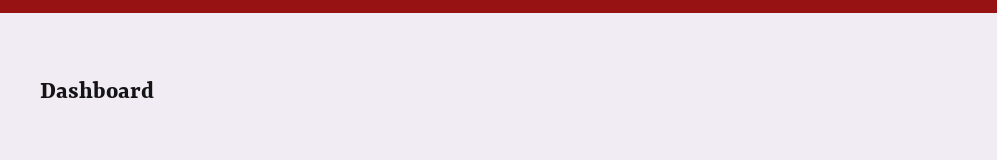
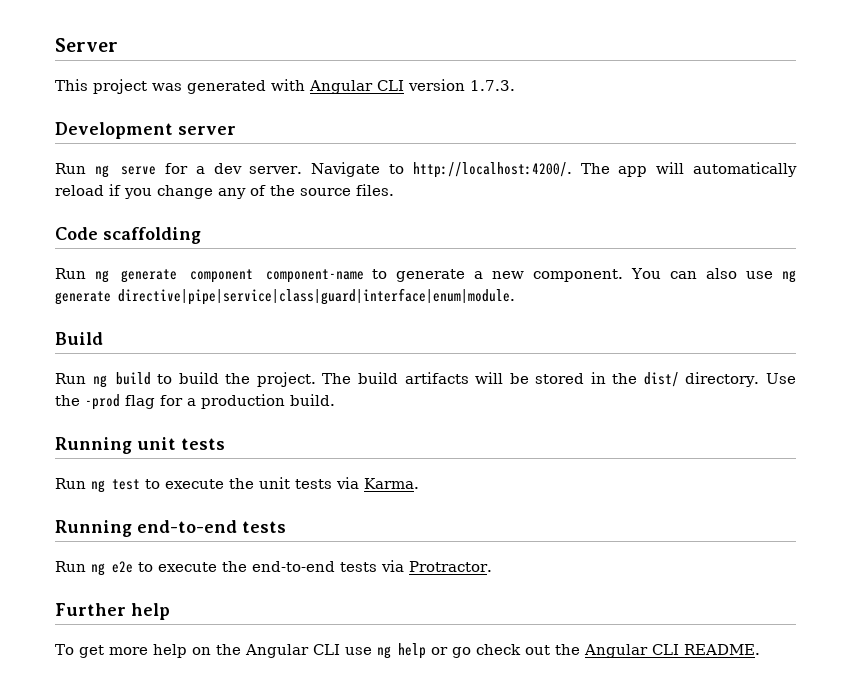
[40,81,154,98] Dashboard -> [55,38,118,52] [55,79,515,94] [55,122,236,139] [55,162,798,178] [55,184,394,199] [55,227,201,244] [55,268,797,283] [55,288,515,305] [55,332,103,345] [55,372,796,388] [55,394,335,410] [55,437,225,454] [55,477,419,493] [55,520,286,537] [55,560,492,576] [55,603,170,620] [55,643,760,659] Server // This project was generated with Angular CLI version 1.7.3. // Development server // Run ng serve for a dev server. Navigate to http://localhost:4200/. The app will automatically reload if you change any of the source files. // Code scaffolding // Run ng generate component component-name to generate a new component. You can also use ng generate directive|pipe|service|class|guard|interface|enum|module. // Build // Run ng build to build the project. The build artifacts will be stored in the dist/ directory. Use the -prod flag for a production build. // Running unit tests // Run ng test to execute the unit tests via Karma. // Running end-to-end tests // Run ng e2e to execute the end-to-end tests via Protractor. // Further help // To get more help on the Angular CLI use ng help or go check out the Angular CLI README.

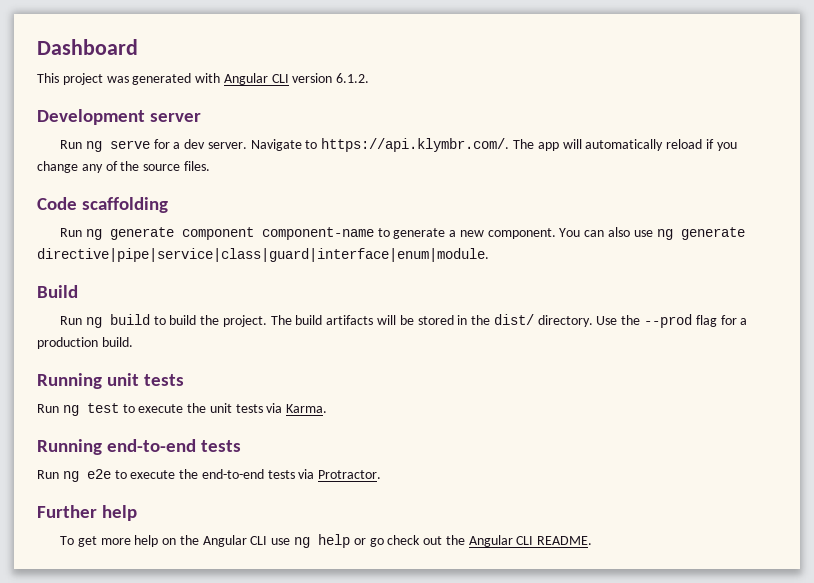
[55,38,118,52] Server -> [37,39,138,55] Dashboard
[470,80,515,91] 1.7.3. -> [336,73,370,83] 6.1.2.
[412,162,572,178] http://localhost:4200/. -> [321,138,510,152] https://api.klymbr.com/.
[85,394,120,410] -prod -> [644,314,693,328] --prod

